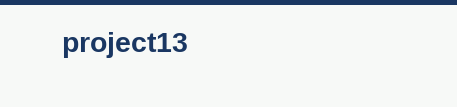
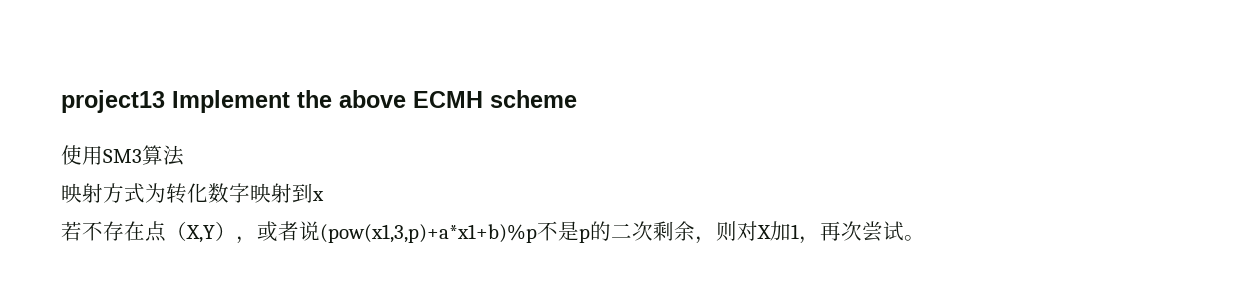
(188, 45) none -> [172,90,577,113] [61,145,184,166] [61,183,324,204] [61,221,925,244] Implement the above ECMH scheme // 使用SM3算法 // 映射方式为转化数字映射到x // 若不存在点（X,Y），或者说(pow(x1,3,p)+a*x1+b)%p不是p的二次剩余，则对X加1，再次尝试。

